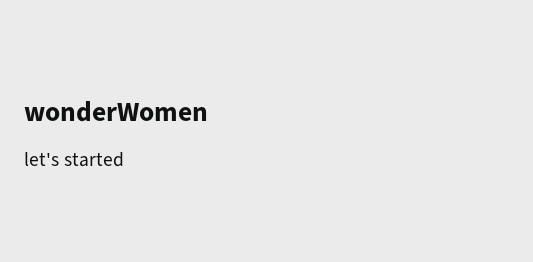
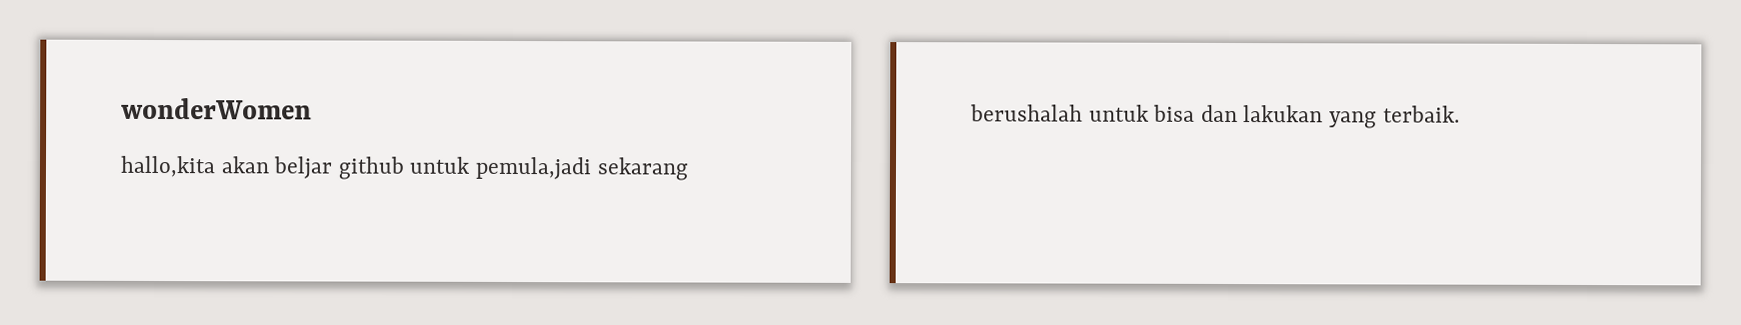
[24,152,125,167] let's started -> [120,155,689,181] [970,104,1460,129] hallo,kita akan beljar github untuk pemula,jadi sekarang berushalah untuk bisa dan lakukan yang terbaik.

